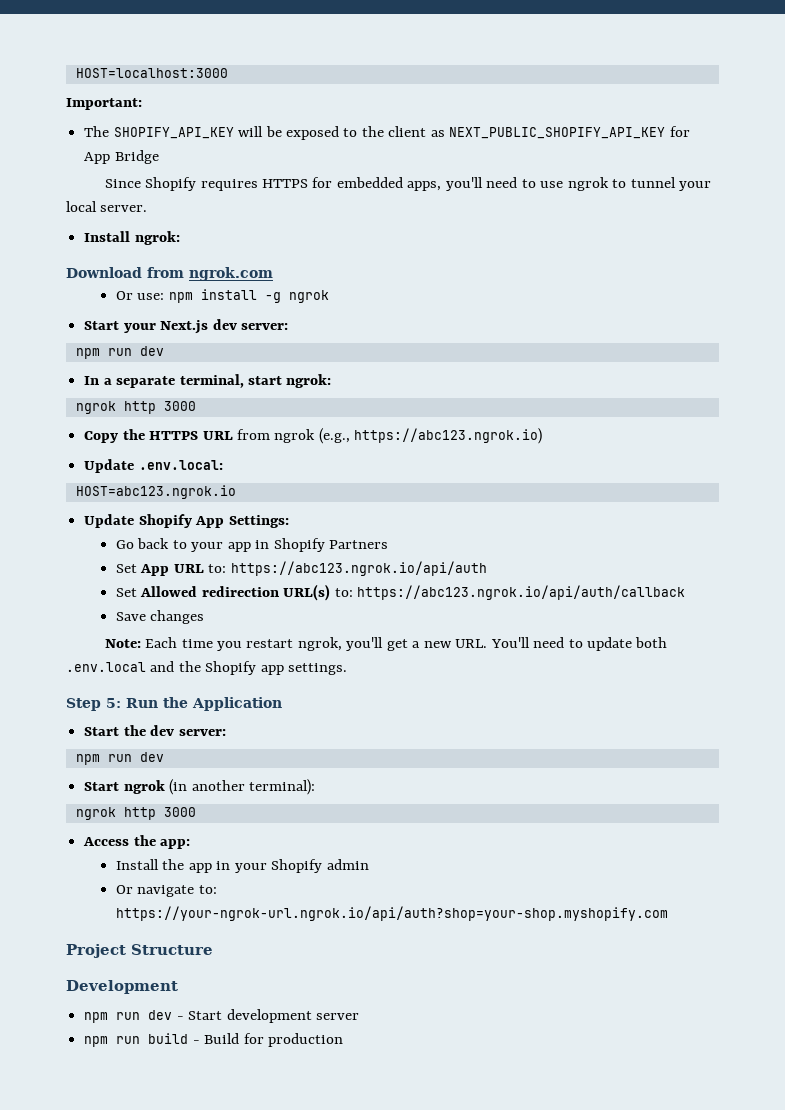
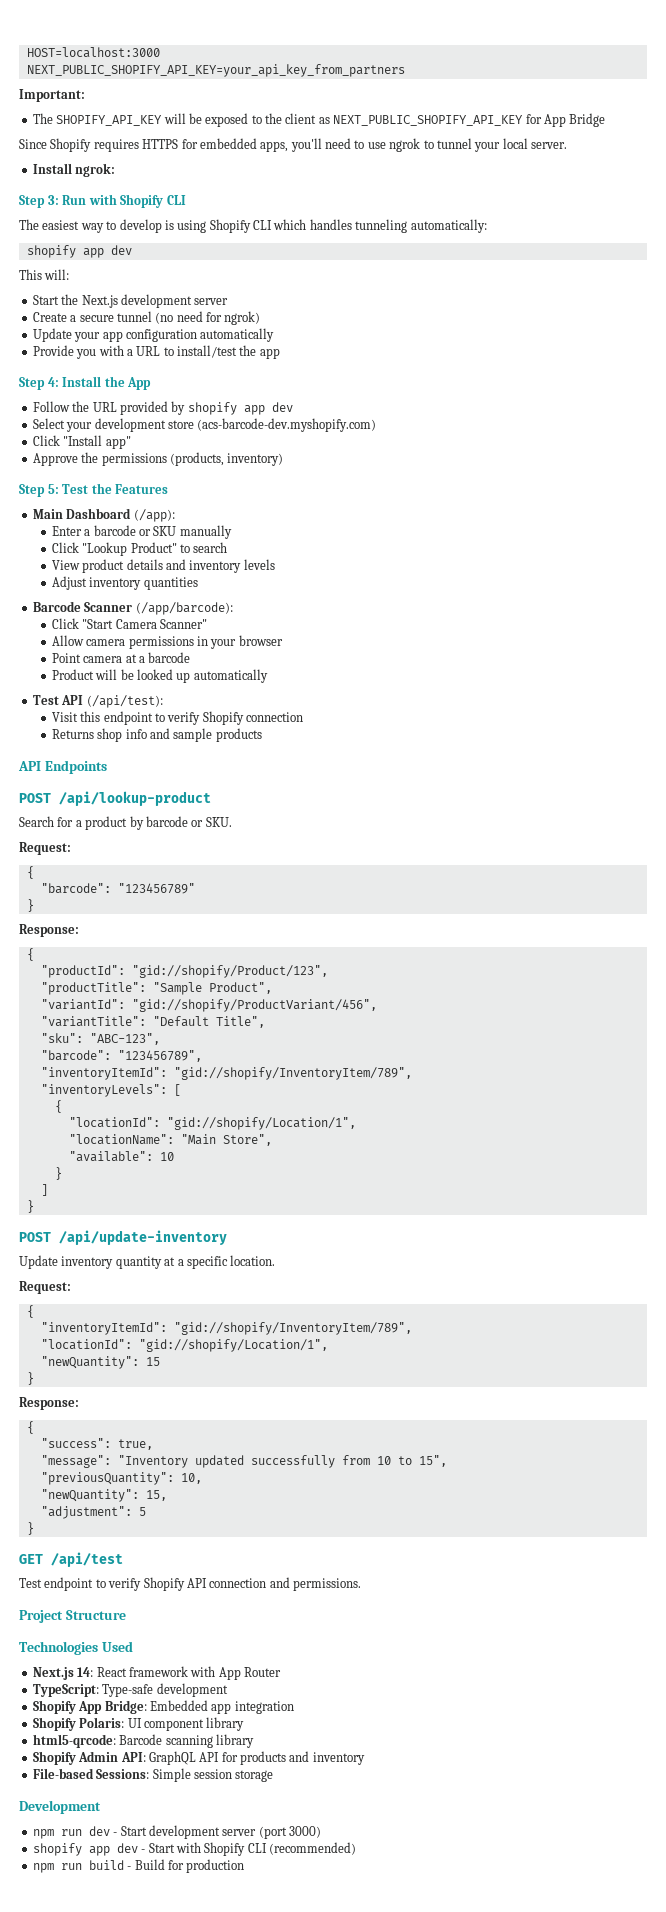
(228, 73) none -> [26,64,405,77] // NEXT_PUBLIC_SHOPIFY_API_KEY=your_api_key_from_partners
[66,267,273,281] [115,289,329,303] [84,319,288,334] [75,346,164,359] [84,374,332,388] [75,401,196,414] [84,428,543,444] [84,459,223,473] [75,485,236,499] [84,514,289,528] [115,538,389,552] [115,561,487,576] [115,584,686,601] [115,610,205,624] [104,637,668,651] [66,661,348,675] [66,697,282,711] [84,725,226,736] [75,752,164,765] [84,779,315,795] [75,807,196,820] [83,835,191,849] [115,859,369,873] [115,885,217,897] [115,906,668,921] [66,944,213,958] Download from ngrok.com // Or use: npm install -g ngrok // Start your Next.js dev server: // npm run dev // In a separate terminal, start ngrok: // ngrok http 3000 // Copy the HTTPS URL from ngrok (e.g., https://abc123.ngrok.io) // Update .env.local: // HOST=abc123.ngrok.io // Update Shopify App Settings: // Go back to your app in Shopify Partners // Set App URL to: https://abc123.ngrok.io/api/auth // Set Allowed redirection URL(s) to: https://abc123.ngrok.io/api/auth/callback // Save changes // Note: Each time you restart ngrok, you'll get a new URL. You'll need to update both .env.local and the Shopify app settings. // Step 5: Run the Application // Start the dev server: // npm run dev // Start ngrok (in another terminal): // ngrok http 3000 // Access the app: // Install the app in your Shopify admin // Or navigate to: https://your-ngrok-url.ngrok.io/api/auth?shop=your-shop.myshopify.com // Project Structure -> [19,194,186,208] [19,219,487,233] [26,245,132,258] [19,269,70,280] [32,294,229,308] [32,311,261,325] [32,328,275,342] [32,345,280,359] [19,376,152,390] [32,401,293,415] [32,418,377,432] [32,435,131,449] [32,452,284,466] [19,483,169,497] [32,508,175,522] [51,525,232,539] [51,542,228,556] [51,559,275,573] [51,576,198,590] [32,601,233,615] [51,618,208,629] [51,635,283,649] [51,652,191,663] [51,669,268,683] [32,695,163,708] [51,711,304,725] [51,728,262,742] [18,760,107,774] [19,791,211,806] [19,816,232,830] [19,842,71,855] [26,866,34,879] [40,883,195,894] [26,899,34,912] [19,924,79,937] [26,948,34,961] [40,965,328,978] [40,982,272,995] [40,999,377,1012] [40,1016,265,1028] [40,1033,160,1045] [40,1050,202,1062] [40,1067,412,1080] [40,1084,181,1097] [54,1100,62,1113] [68,1117,356,1130] [68,1134,272,1146] [68,1151,174,1162] [54,1167,62,1180] [40,1184,48,1196] [26,1200,34,1213] [19,1230,227,1245] [19,1255,276,1269] [19,1281,71,1294] [26,1305,34,1318] [40,1322,412,1335] [40,1339,328,1352] [40,1356,160,1369] [26,1372,34,1385] [19,1397,79,1410] [26,1421,34,1434] [40,1438,153,1450] [40,1455,447,1468] [40,1472,202,1485] [40,1489,167,1502] [40,1506,146,1519] [26,1522,34,1535] [19,1552,123,1567] [19,1577,361,1591] [19,1610,126,1623] [19,1641,133,1655] [32,1666,281,1680] [32,1683,228,1697] [32,1700,294,1714] [32,1717,245,1731] [32,1734,254,1748] [32,1751,365,1765] [32,1768,274,1782] Step 3: Run with Shopify CLI // The easiest way to develop is using Shopify CLI which handles tunneling automatically: // shopify app dev // This will: // Start the Next.js development server // Create a secure tunnel (no need for ngrok) // Update your app configuration automatically // Provide you with a URL to install/test the app // Step 4: Install the App // Follow the URL provided by shopify app dev // Select your development store (acs-barcode-dev.myshopify.com) // Click "Install app" // Approve the permissions (products, inventory) // Step 5: Test the Features // Main Dashboard (/app): // Enter a barcode or SKU manually // Click "Lookup Product" to search // View product details and inventory levels // Adjust inventory quantities // Barcode Scanner (/app/barcode): // Click "Start Camera Scanner" // Allow camera permissions in your browser // Point camera at a barcode // Product will be looked up automatically // Test API (/api/test): // Visit this endpoint to verify Shopify connection // Returns shop info and sample products // API Endpoints // POST /api/lookup-product // Search for a product by barcode or SKU. // Request: // { // "barcode": "123456789" // } // Response: // { // "productId": "gid://shopify/Product/123", // "productTitle": "Sample Product", // "variantId": "gid://shopify/ProductVariant/456", // "variantTitle": "Default Title", // "sku": "ABC-123", // "barcode": "123456789", // "inventoryItemId": "gid://shopify/InventoryItem/789", // "inventoryLevels": [ // { // "locationId": "gid://shopify/Location/1", // "locationName": "Main Store", // "available": 10 // } // ] // } // POST /api/update-inventory // Update inventory quantity at a specific location. // Request: // { // "inventoryItemId": "gid://shopify/InventoryItem/789", // "locationId": "gid://shopify/Location/1", // "newQuantity": 15 // } // Response: // { // "success": true, // "message": "Inventory updated successfully from 10 to 15", // "previousQuantity": 10, // "newQuantity": 15, // "adjustment": 5 // } // GET /api/test // Test endpoint to verify Shopify API connection and permissions. // Project Structure // Technologies Used // Next.js 14: React framework with App Router // TypeScript: Type-safe development // Shopify App Bridge: Embedded app integration // Shopify Polaris: UI component library // html5-qrcode: Barcode scanning library // Shopify Admin API: GraphQL API for products and inventory // File-based Sessions: Simple session storage
(359, 1016) none -> [258,1826,321,1839] [32,1842,356,1856] (port 3000) // shopify app dev - Start with Shopify CLI (recommended)

